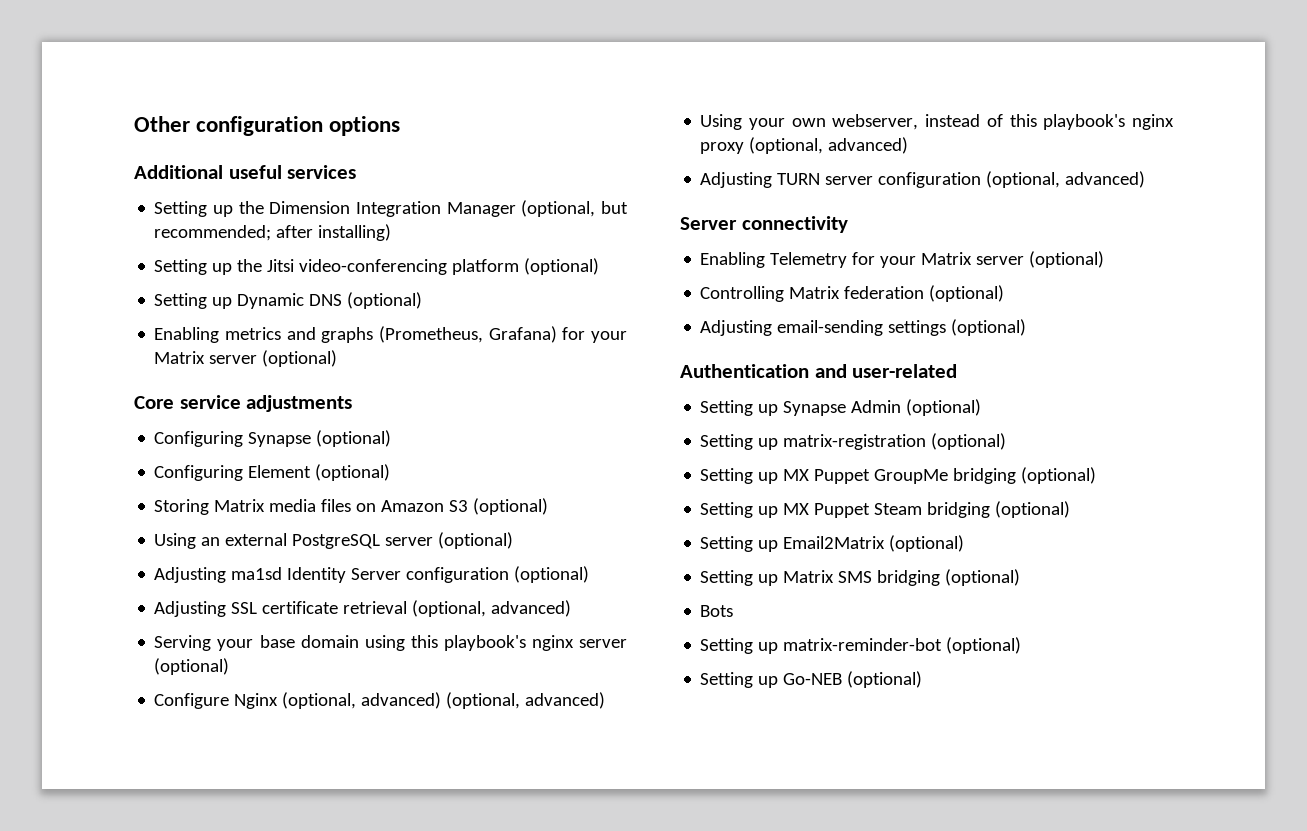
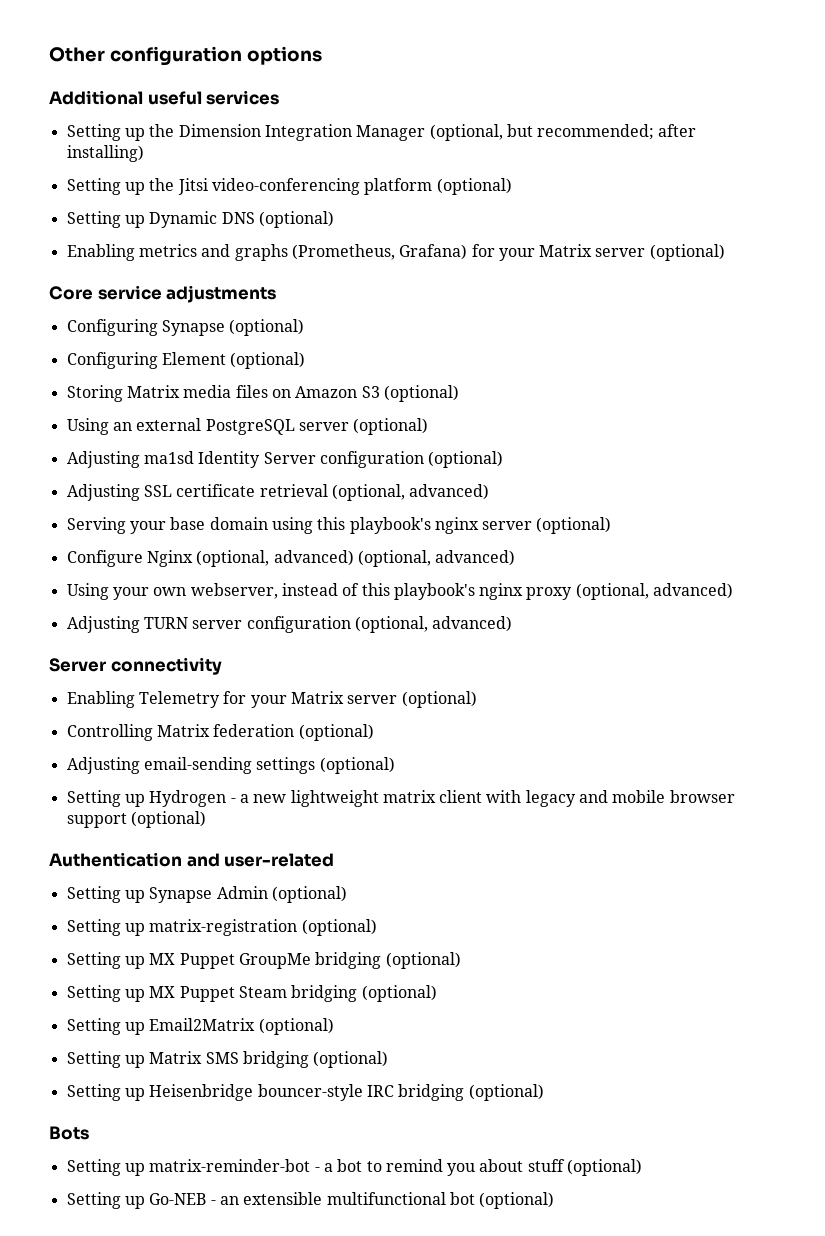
(1027, 327) none -> [66,790,735,807] [66,811,206,828] // Setting up Hydrogen - a new lightweight matrix client with legacy and mobile browser support (optional)
[700,605,734,617] [700,638,943,654] Bots // Setting up matrix-reminder-bot -> [66,1084,544,1101] [49,1126,89,1140] [66,1159,565,1176] Setting up Heisenbridge bouncer-style IRC bridging (optional) // Bots // Setting up matrix-reminder-bot - a bot to remind you about stuff
(843, 679) none -> [210,1192,475,1205] - an extensible multifunctional bot

